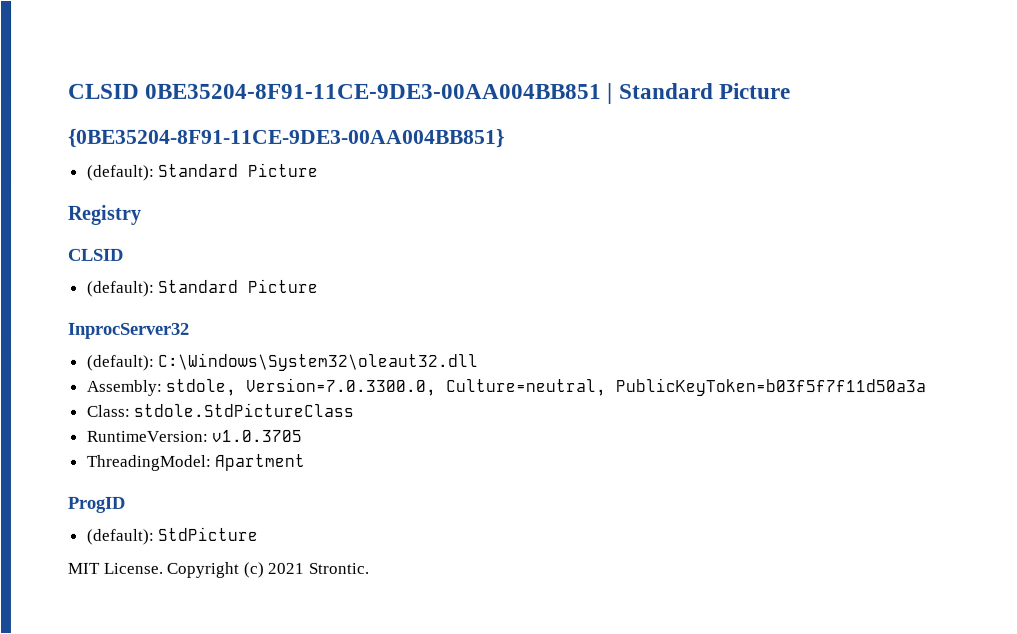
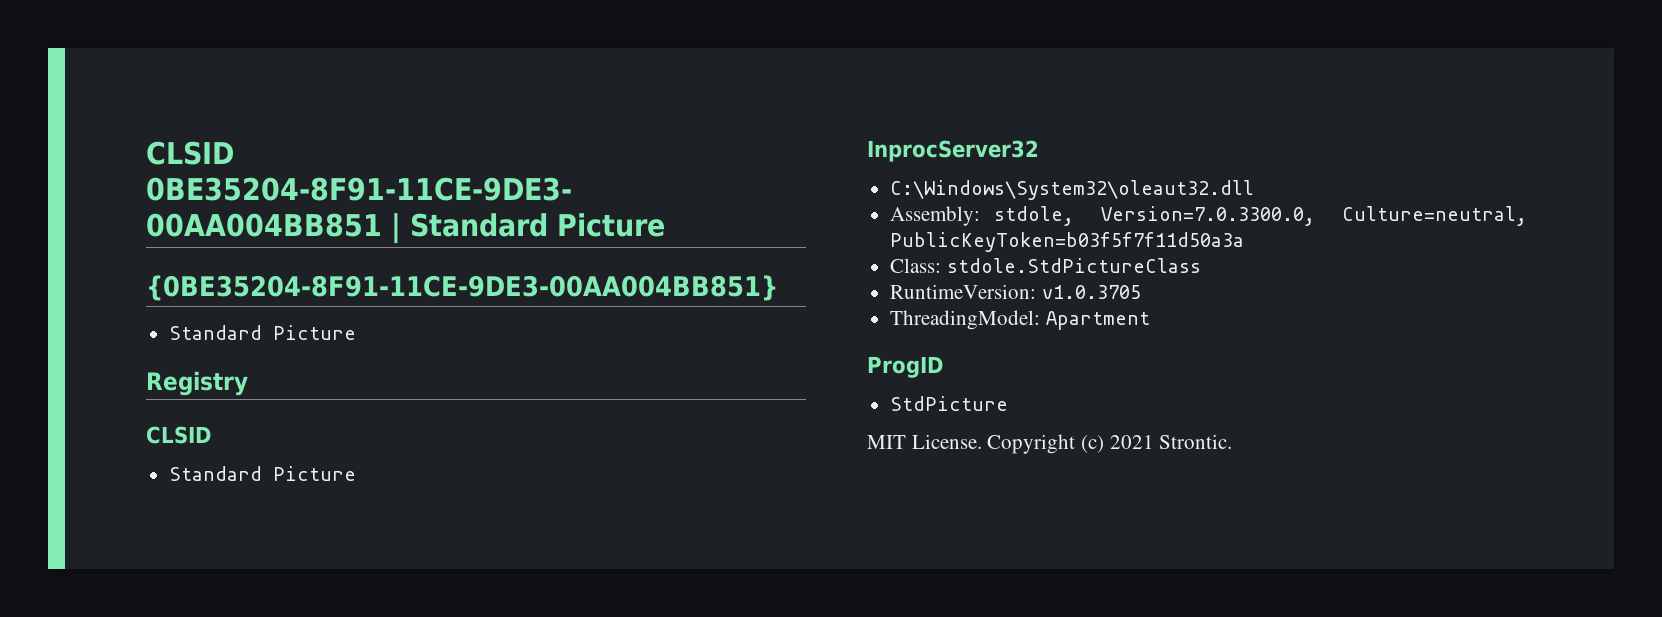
[86,164,155,181] (default): -> (778, 288) none
[86,280,155,297] (default): -> (211, 435) none
[85,354,154,371] (default): -> (1039, 151) none
[85,528,154,545] (default): -> (943, 367) none

